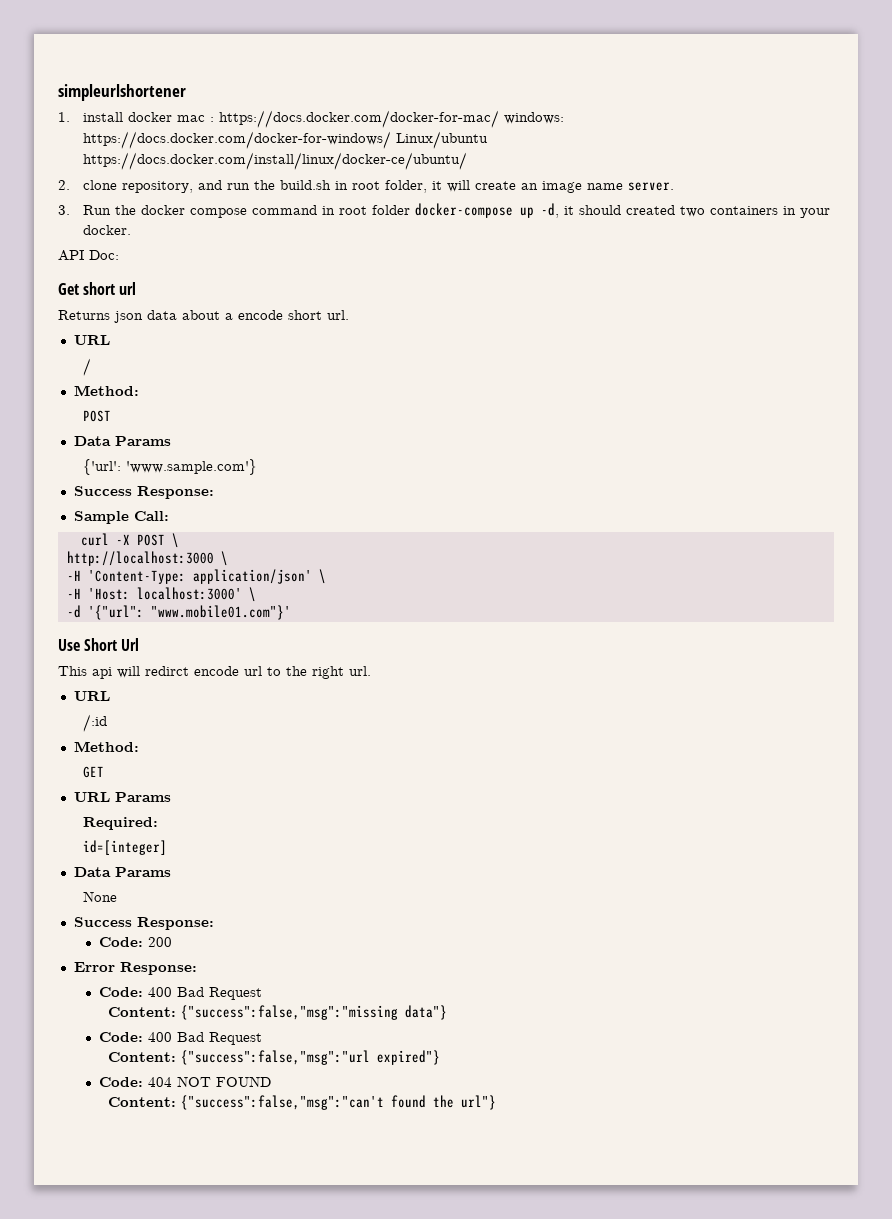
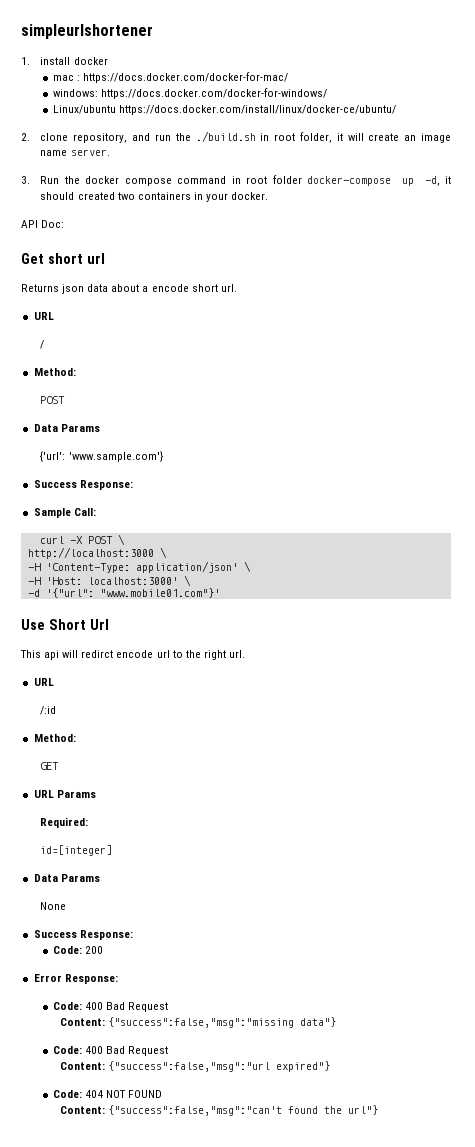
(173, 117) none -> (108, 61) //
(500, 119) none -> (289, 77) //
(392, 140) none -> (328, 93) //
[280,180,332,190] build.sh -> [195,131,256,142] ./build.sh

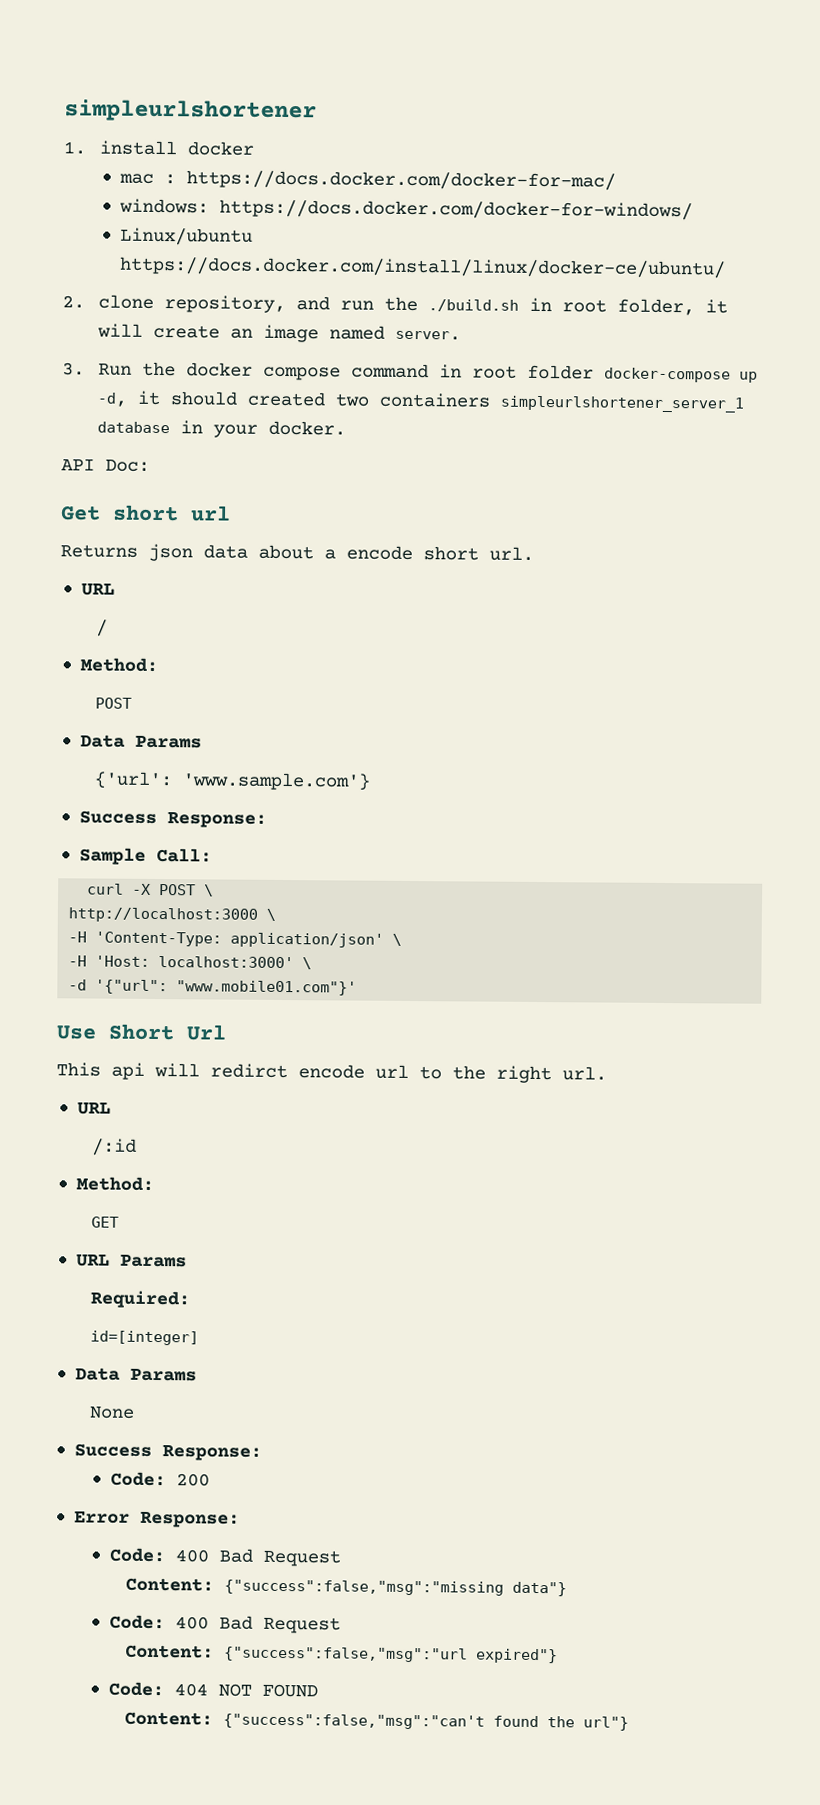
[40,150,68,156] name -> [329,325,386,340] named
(191, 196) none -> [500,395,745,413] [97,421,171,434] simpleurlshortener_server_1 database

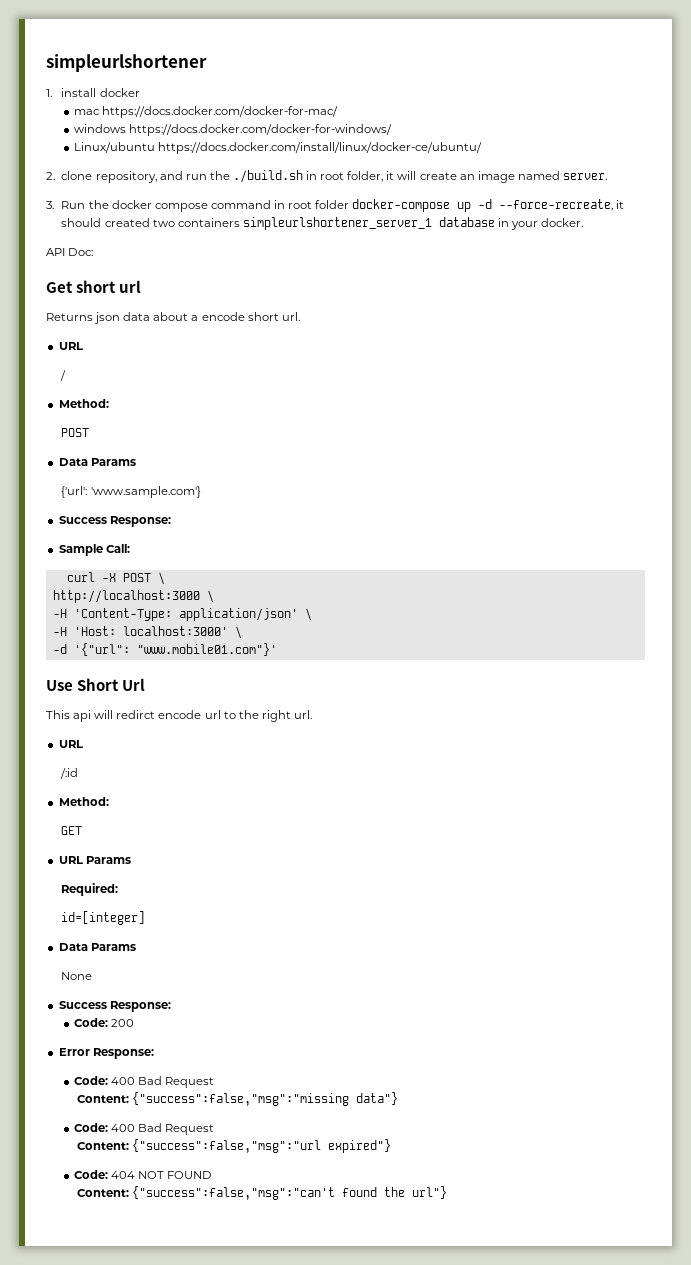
[164,174,177,185] : -> (101, 112) none
[119,198,210,214] windows: -> [74,124,127,133] windows
[97,392,128,407] -d, -> [478,199,614,211] -d --force-recreate,

